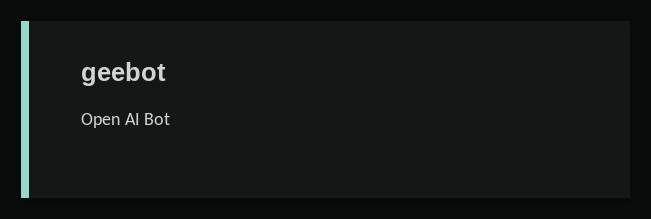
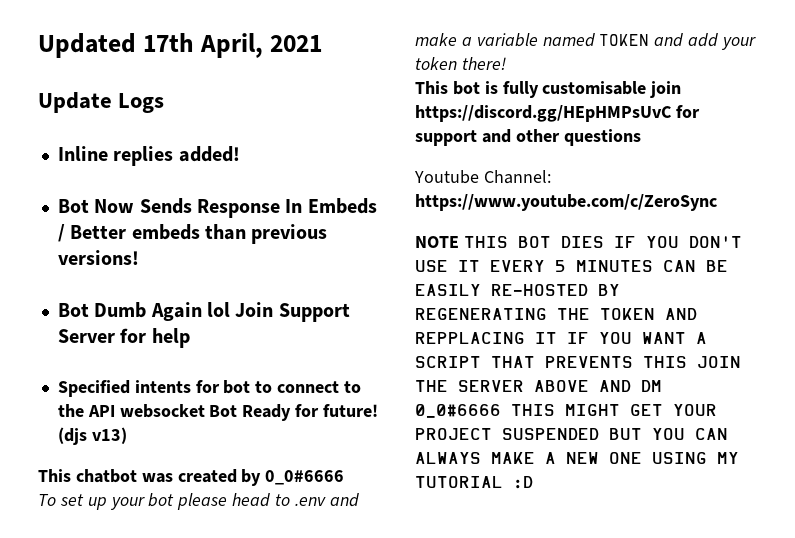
[81,62,166,86] [81,113,171,128] geebot // Open AI Bot -> [38,33,322,58] [38,92,165,113] [57,146,240,166] [57,198,377,218] [57,224,328,244] [57,250,139,265] [57,302,350,322] [57,328,190,348] [57,380,361,397] [57,404,378,421] [57,427,127,445] [38,469,345,486] [38,493,359,510] [415,33,757,50] [415,57,506,70] [415,81,682,98] [415,105,700,122] [415,129,641,146] [414,170,551,184] [415,194,717,211] [415,236,742,248] [415,260,728,272] [415,284,620,296] [415,308,697,320] [415,332,707,344] [415,356,741,368] [415,380,662,392] [415,404,717,418] [415,428,728,440] [415,452,739,464] [415,476,533,489] Updated 17th April, 2021 // Update Logs // Inline replies added! // Bot Now Sends Response In Embeds / Better embeds than previous versions! // Bot Dumb Again lol Join Support Server for help // Specified intents for bot to connect to the API websocket Bot Ready for future! (djs v13) // This chatbot was created by 0_0#6666 // To set up your bot please head to .env and make a variable named TOKEN and add your token there! // This bot is fully customisable join https://discord.gg/HEpHMPsUvC for support and other questions // Youtube Channel: https://www.youtube.com/c/ZeroSync // NOTE THIS BOT DIES IF YOU DON'T USE IT EVERY 5 MINUTES CAN BE EASILY RE-HOSTED BY REGENERATING THE TOKEN AND REPPLACING IT IF YOU WANT A SCRIPT THAT PREVENTS THIS JOIN THE SERVER ABOVE AND DM 0_0#6666 THIS MIGHT GET YOUR PROJECT SUSPENDED BUT YOU CAN ALWAYS MAKE A NEW ONE USING MY TUTORIAL :D

